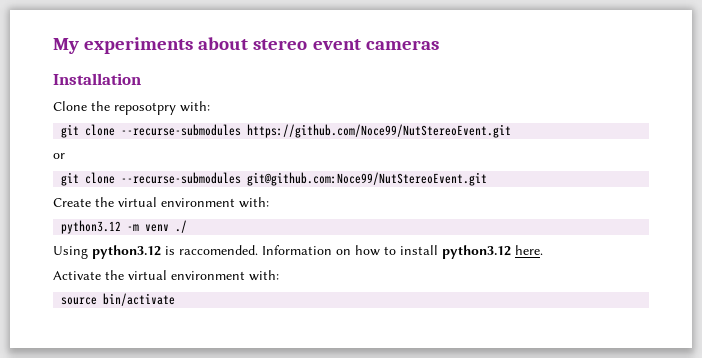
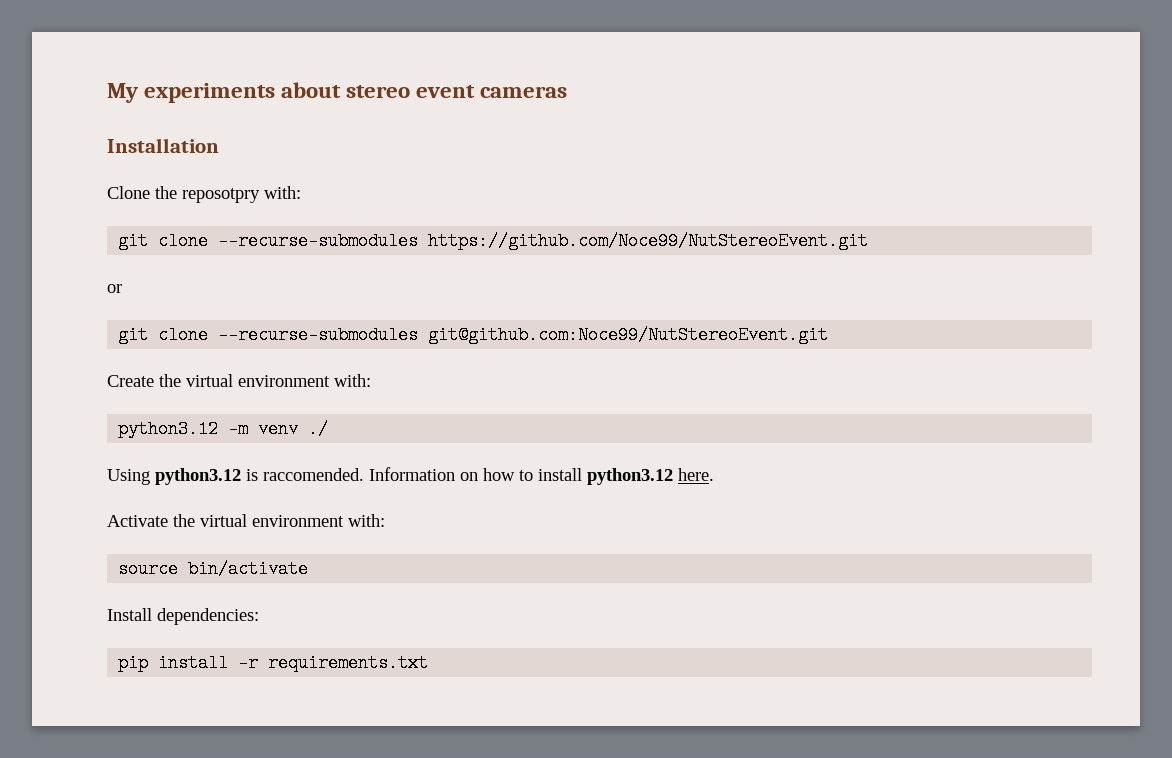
(176, 299) none -> [107,608,259,625] [118,654,429,672] // Install dependencies: // pip install -r requirements.txt

